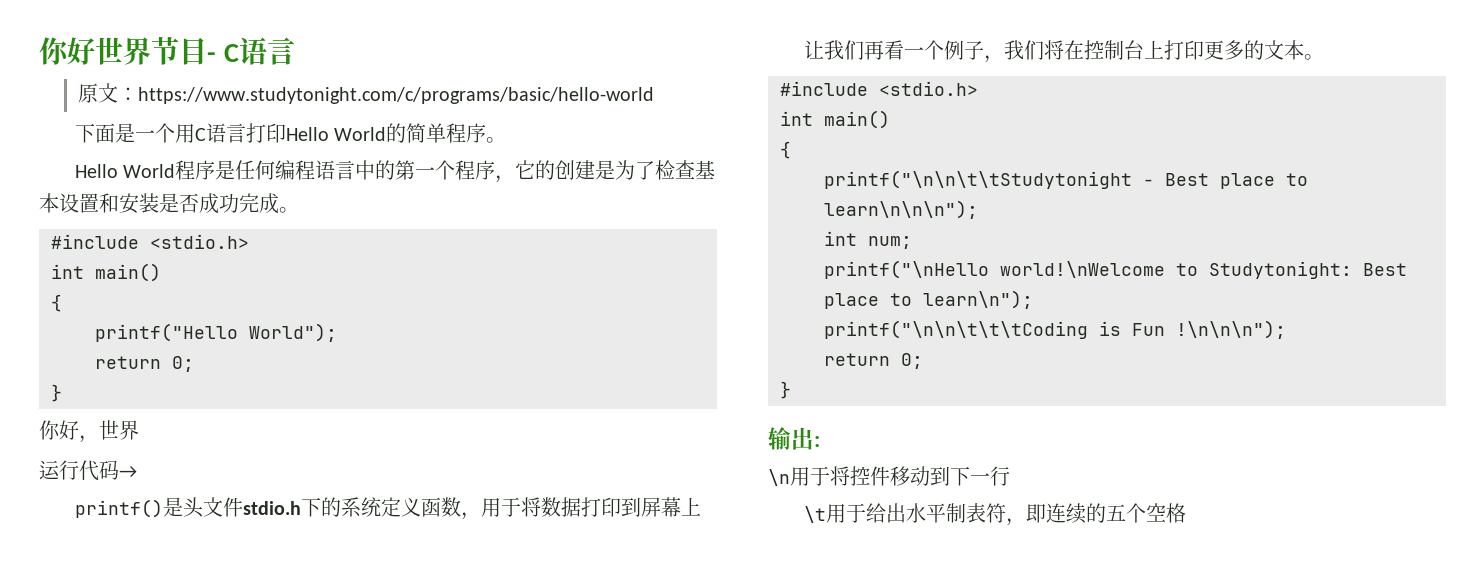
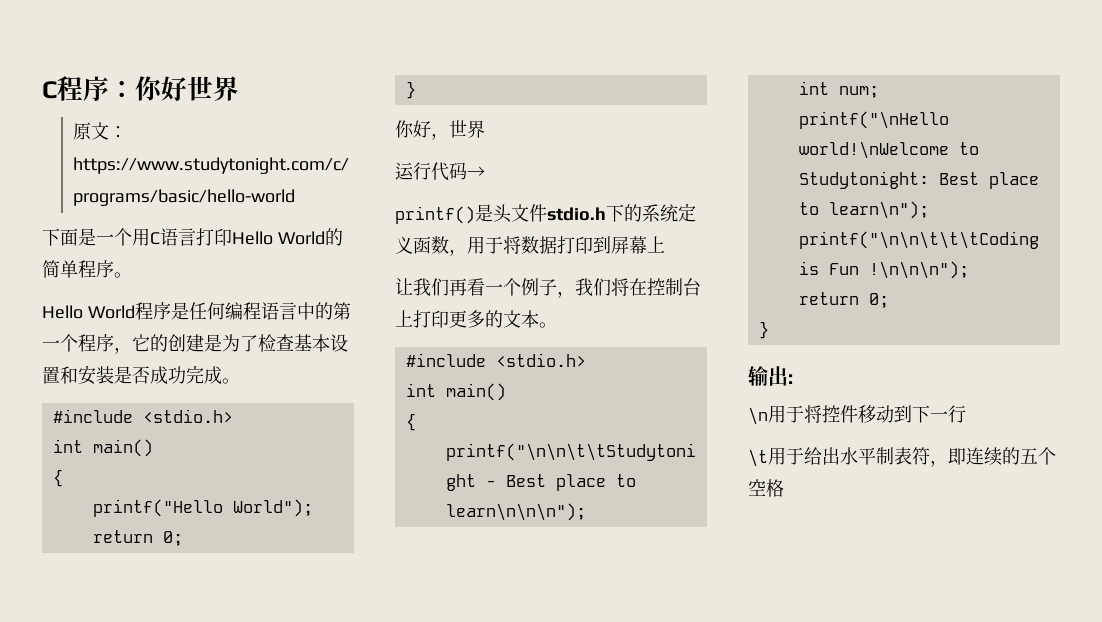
(39, 51) none -> [42,76,135,101] C程序：
[151,37,295,65] 节目- C语言 -> (239, 88) none

